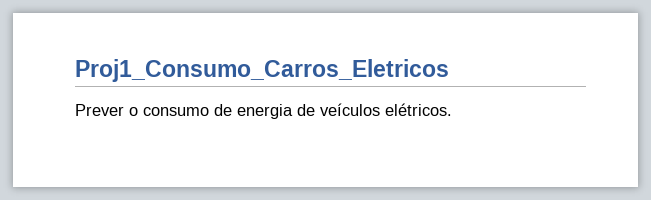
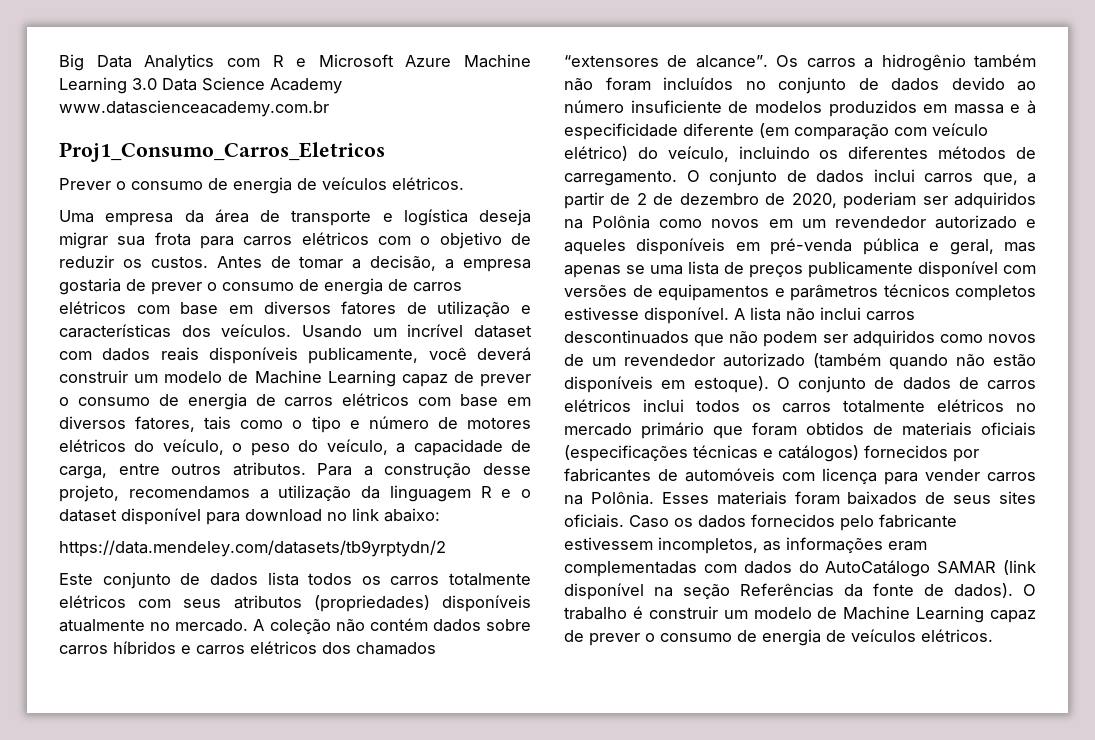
(75, 70) none -> [59,54,531,71] [59,77,342,94] [59,100,329,117] Big Data Analytics com R e Microsoft Azure Machine Learning 3.0 Data Science Academy www.datascienceacademy.com.br //
(452, 109) none -> [59,209,531,226] [59,232,531,249] [59,255,532,272] [59,278,462,295] [59,301,531,317] [59,324,532,338] [59,347,531,364] [59,370,531,387] [59,393,532,410] [59,416,531,433] [59,439,532,456] [59,462,531,479] [59,485,531,502] [59,508,440,525] [59,540,446,557] [59,572,531,589] [59,595,531,612] [59,618,531,634] [59,641,436,655] [564,54,1036,71] [564,77,1036,94] [564,100,1036,117] [564,123,988,140] [564,146,1036,162] [564,169,1036,186] [564,192,1036,209] [564,215,1036,229] [564,238,1036,255] [564,261,1036,278] [564,284,1036,301] [564,307,915,324] [564,330,1036,347] [564,353,1036,370] [564,376,1036,393] [564,399,1036,413] [564,422,1036,439] [564,445,979,462] [564,468,1036,485] [564,491,1036,505] [564,514,957,531] [564,537,927,554] [564,560,1036,577] [564,583,1036,600] [564,606,1036,623] [564,629,993,646] // Uma empresa da área de transporte e logística deseja migrar sua frota para carros elétricos com o objetivo de reduzir os custos. Antes de tomar a decisão, a empresa gostaria de prever o consumo de energia de carros elétricos com base em diversos fatores de utilização e características dos veículos. Usando um incrível dataset com dados reais disponíveis publicamente, você deverá construir um modelo de Machine Learning capaz de prever o consumo de energia de carros elétricos com base em diversos fatores, tais como o tipo e número de motores elétricos do veículo, o peso do veículo, a capacidade de carga, entre outros atributos. Para a construção desse projeto, recomendamos a utilização da linguagem R e o dataset disponível para download no link abaixo: // https://data.mendeley.com/datasets/tb9yrptydn/2 // Este conjunto de dados lista todos os carros totalmente elétricos com seus atributos (propriedades) disponíveis atualmente no mercado. A coleção não contém dados sobre carros híbridos e carros elétricos dos chamados “extensores de alcance”. Os carros a hidrogênio também não foram incluídos no conjunto de dados devido ao número insuficiente de modelos produzidos em massa e à especificidade diferente (em comparação com veículo elétrico) do veículo, incluindo os diferentes métodos de carregamento. O conjunto de dados inclui carros que, a partir de 2 de dezembro de 2020, poderiam ser adquiridos na Polônia como novos em um revendedor autorizado e aqueles disponíveis em pré-venda pública e geral, mas apenas se uma lista de preços publicamente disponível com versões de equipamentos e parâmetros técnicos completos estivesse disponível. A lista não inclui carros descontinuados que não podem ser adquiridos como novos de um revendedor autorizado (também quando não estão disponíveis em estoque). O conjunto de dados de carros elétricos inclui todos os carros totalmente elétricos no mercado primário que foram obtidos de materiais oficiais (especificações técnicas e catálogos) fornecidos por fabricantes de automóveis com licença para vender carros na Polônia. Esses materiais foram baixados de seus sites oficiais. Caso os dados fornecidos pelo fabricante estivessem incompletos, as informações eram complementadas com dados do AutoCatálogo SAMAR (link disponível na seção Referências da fonte de dados). O trabalho é construir um modelo de Machine Learning capaz de prever o consumo de energia de veículos elétricos.

